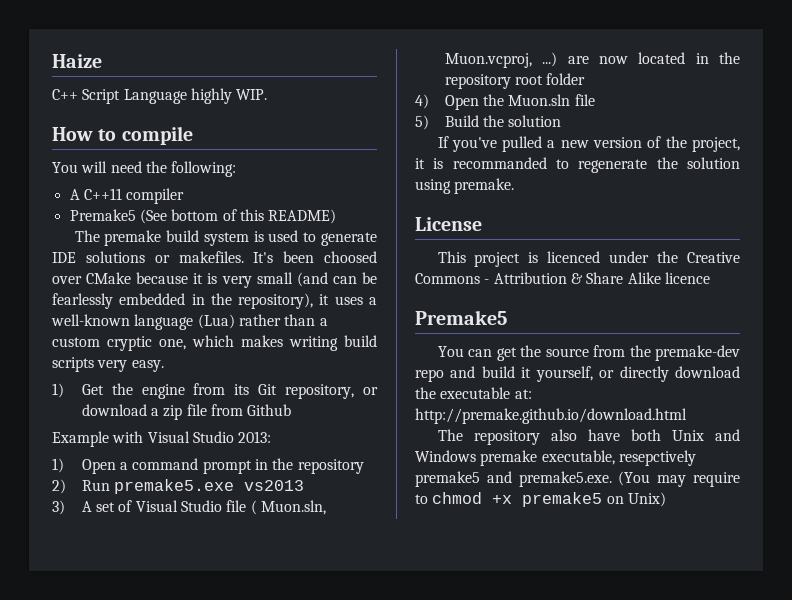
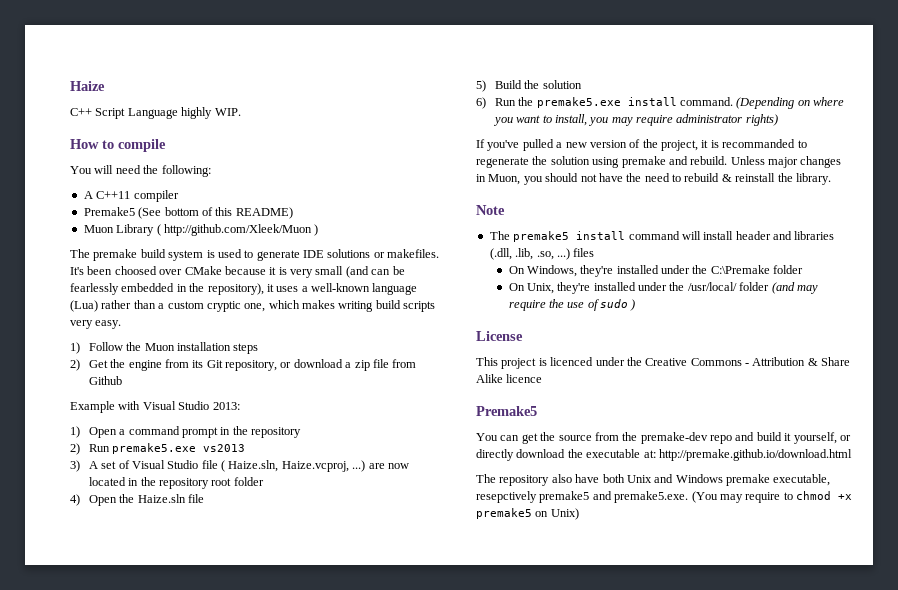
(337, 216) none -> [83,224,319,236] // Muon Library ( http://github.com/Xleek/Muon )
(64, 390) none -> [88,342,259,354] [70,359,80,371] Follow the Muon installation steps // 2)
[261,500,327,515] [444,53,532,68] Muon.sln, Muon.vcproj, -> [228,460,349,472] Haize.sln, Haize.vcproj,
[508,94,571,106] Muon.sln -> [137,494,186,503] Haize.sln
(562, 121) none -> [476,97,845,109] [492,114,778,126] // 6) Run the premake5.exe install command. (Depending on where you want to install, you may require administrator rights)
[454,178,515,194] premake. -> [621,156,842,168] [476,173,831,185] [476,205,505,215] [489,231,835,242] [489,248,595,260] [508,265,804,277] [508,282,818,294] [508,299,636,311] premake and rebuild. Unless major changes in Muon, you should not have the need to rebuild & reinstall the library. // Note // The premake5 install command will install header and libraries (.dll, .lib, .so, ...) files // On Windows, they're installed under the C:\Premake folder // On Unix, they're installed under the /usr/local/ folder (and may require the use of sudo )

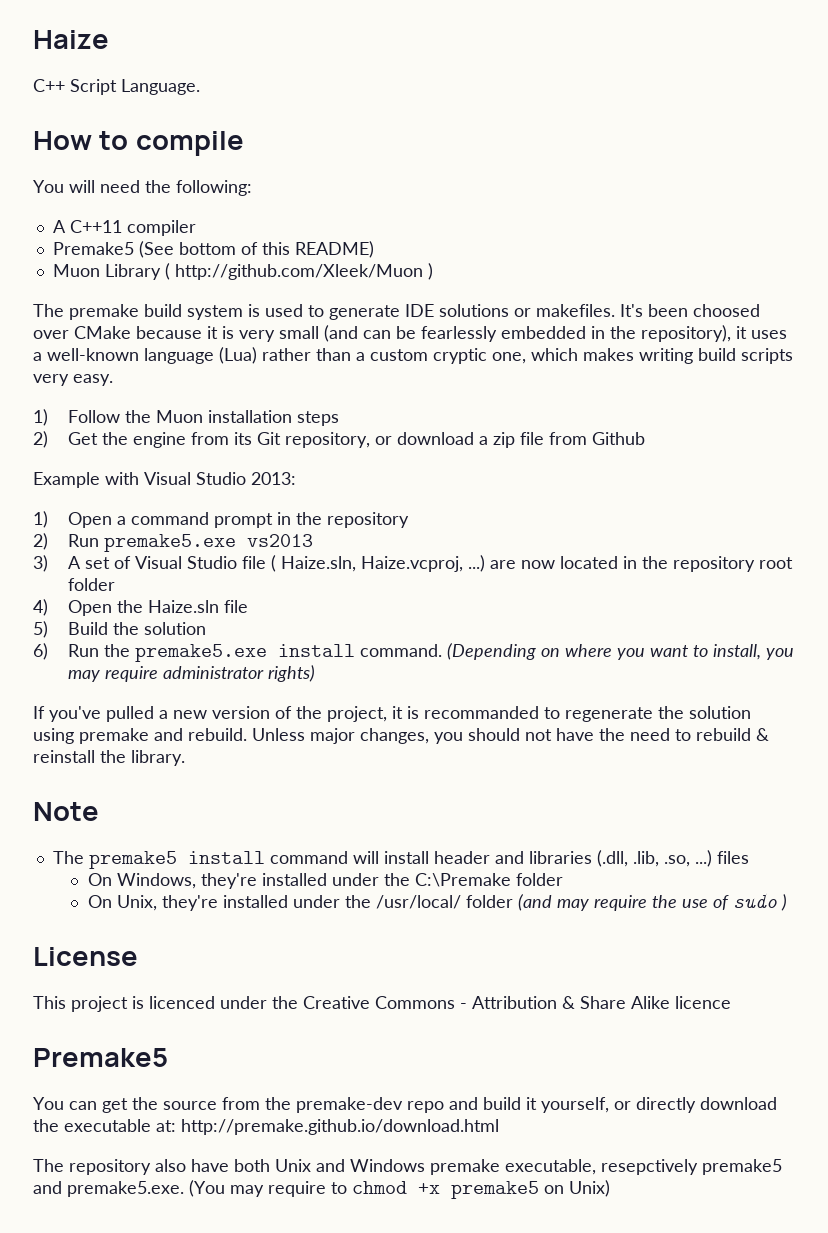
[127,107,241,119] Language highly WIP. -> [121,79,200,95] Language.
[800,156,842,168] [476,174,521,185] changes in Muon, -> [360,728,429,744] changes,

